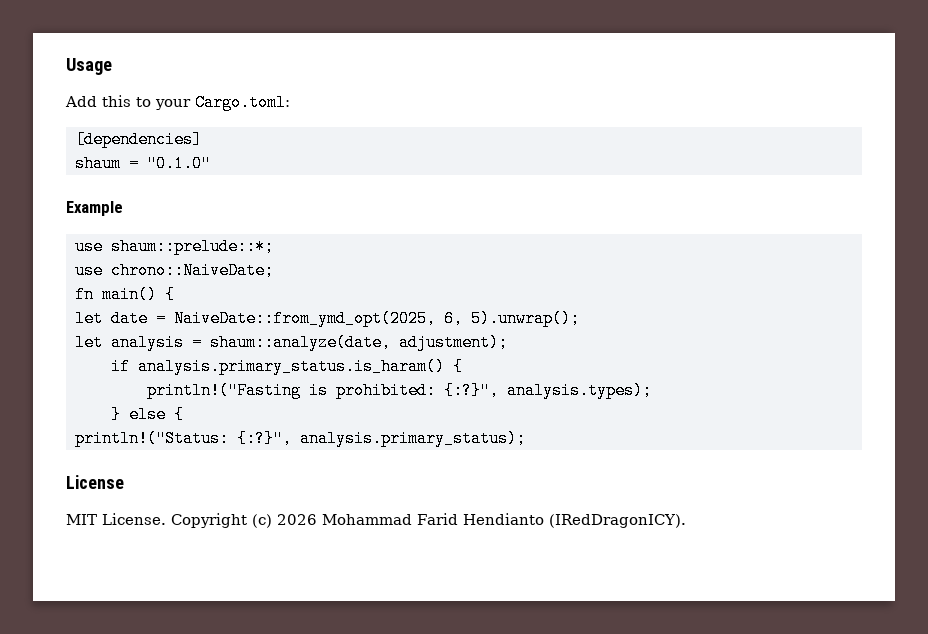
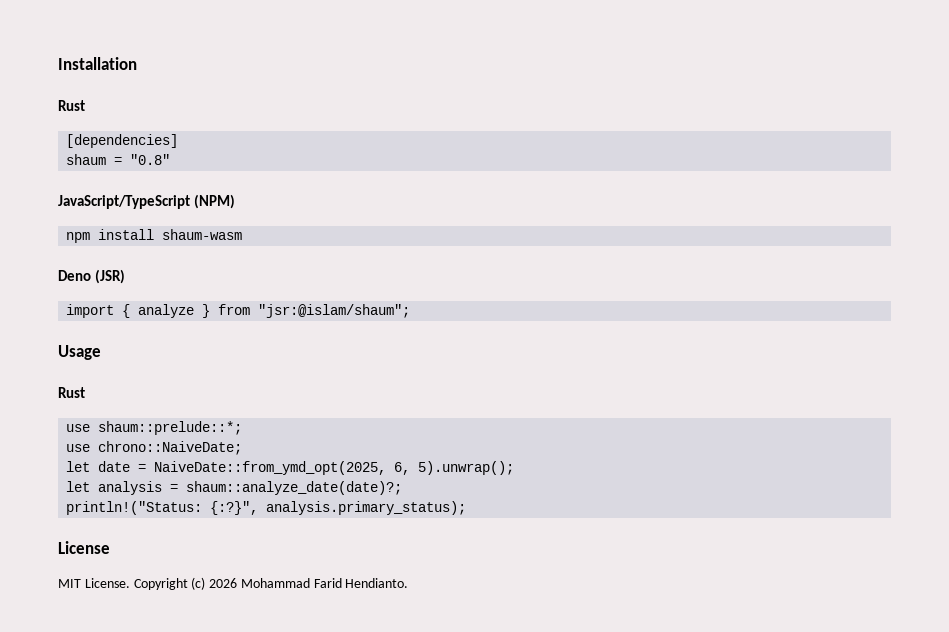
[66,58,112,75] [65,94,290,111] [75,131,202,148] [75,155,211,172] [66,201,123,216] Usage // Add this to your Cargo.toml: // [dependencies] // shaum = "0.1.0" // Example -> [58,57,137,70] [58,100,85,111] [66,134,179,148] [66,154,171,165] [58,194,236,209] [66,229,243,243] [58,269,126,284] [66,304,411,318] [58,345,101,360] [58,387,85,398] Installation // Rust // [dependencies] // shaum = "0.8" // JavaScript/TypeScript (NPM) // npm install shaum-wasm // Deno (JSR) // import { analyze } from "jsr:@islam/shaum"; // Usage // Rust
[75,286,175,303] // fn main() { -> (243, 448) none
[210,334,508,351] [111,358,463,375] [147,382,652,399] [111,406,184,423] shaum::analyze(date, adjustment); // if analysis.primary_status.is_haram() { // println!("Fasting is prohibited: {:?}", analysis.types); // } else { -> [186,481,403,495] shaum::analyze_date(date)?;
[462,513,686,528] Hendianto (IRedDragonICY). -> [345,578,409,588] Hendianto.

